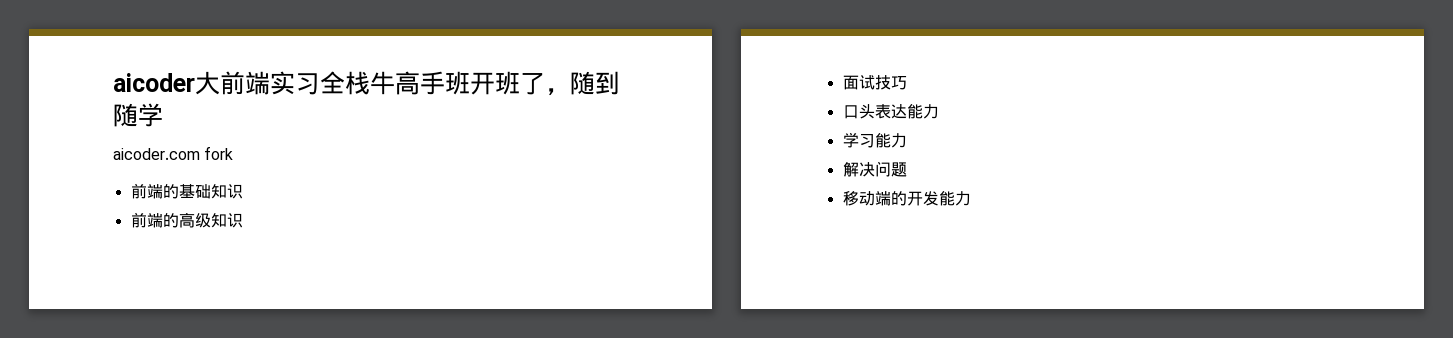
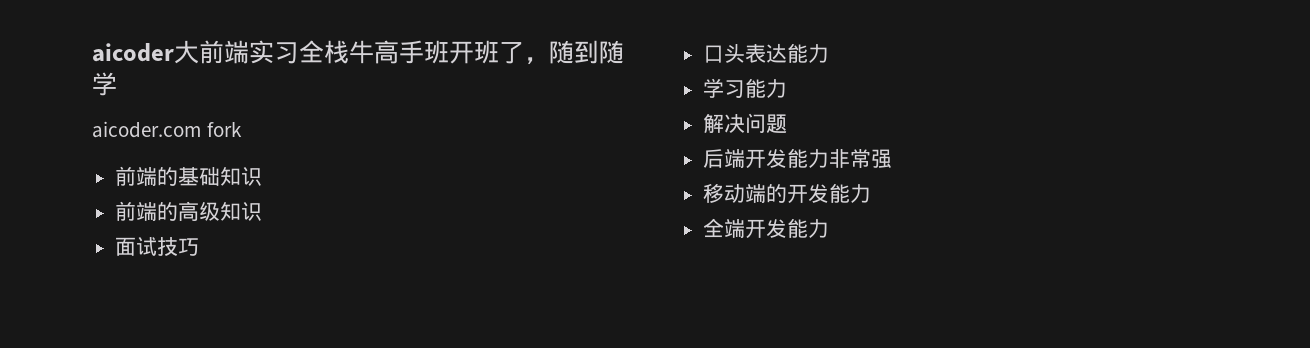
(907, 169) none -> [703,148,893,169] // 后端开发能力非常强
(971, 198) none -> [703,218,830,239] // 全端开发能力

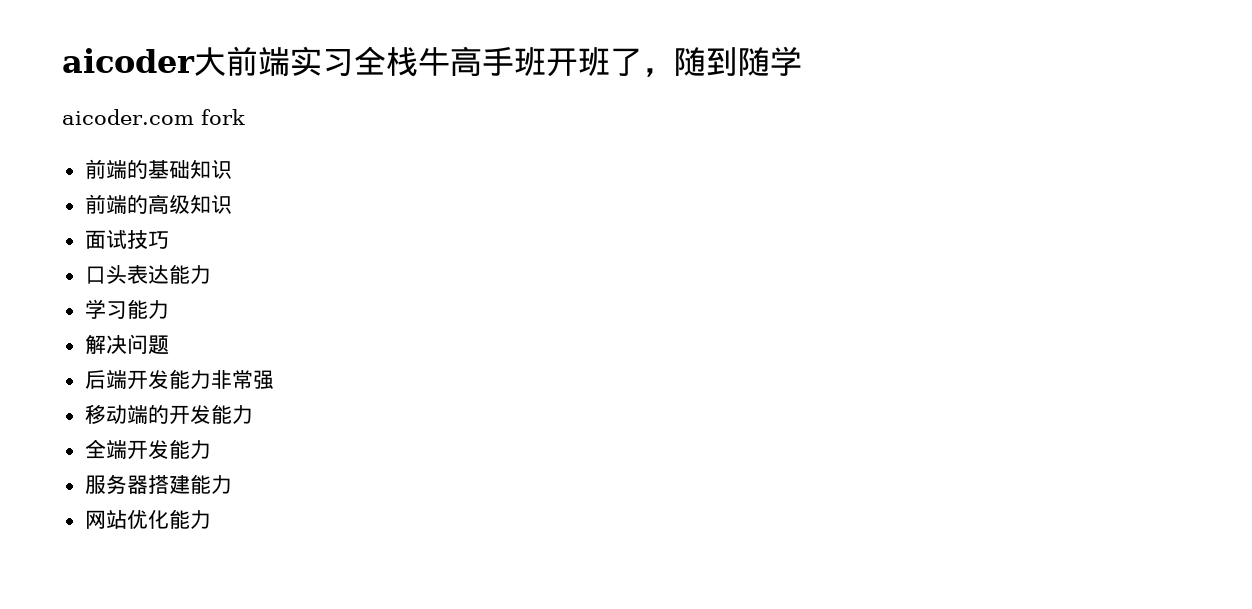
(830, 228) none -> [84,474,232,494] [84,509,211,529] // 服务器搭建能力 // 网站优化能力

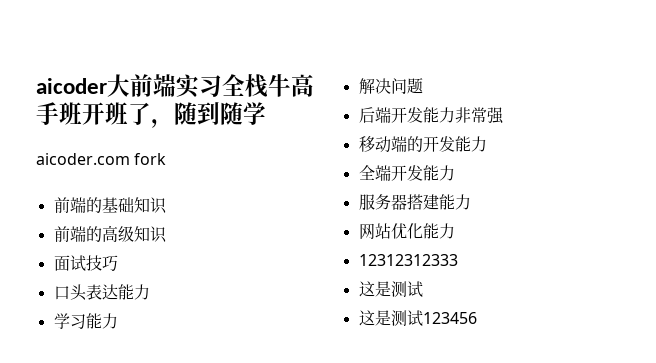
(211, 519) none -> [358,254,458,266] [358,281,423,297] [358,310,477,326] // 12312312333 // 这是测试 // 这是测试123456

